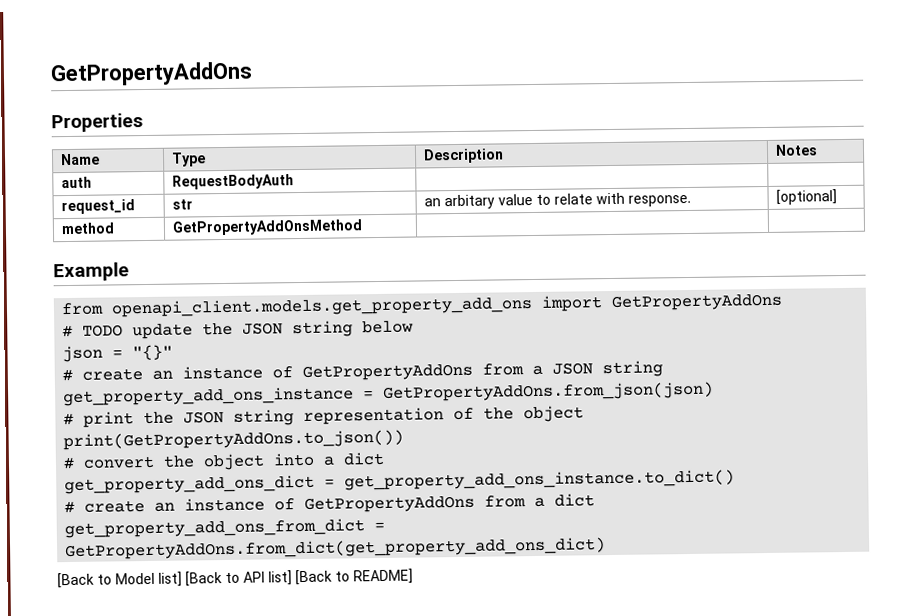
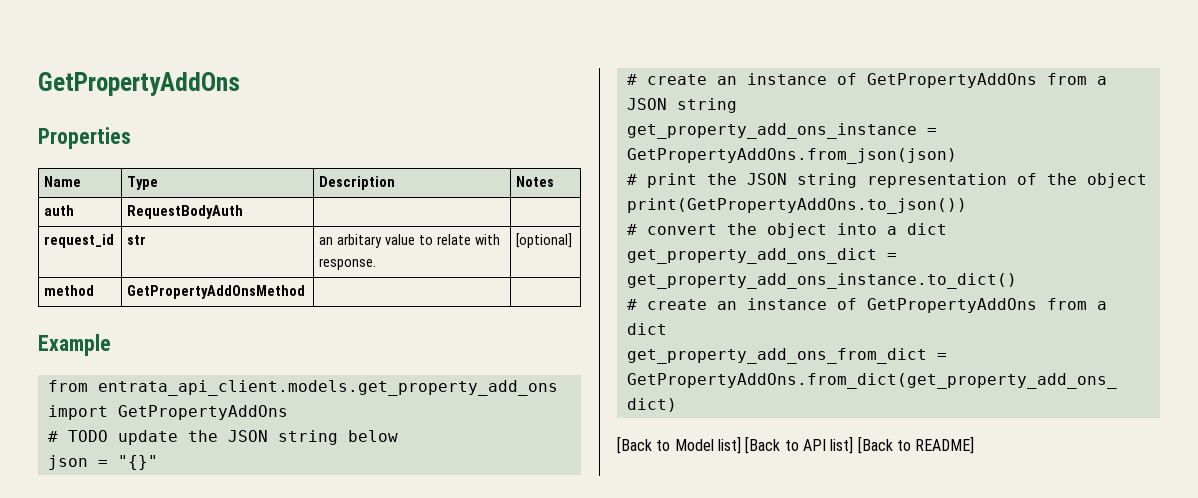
[111,296,534,318] openapi_client.models.get_property_add_ons -> [97,380,558,396] entrata_api_client.models.get_property_add_ons

